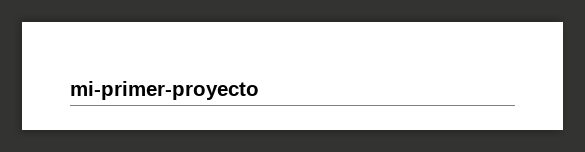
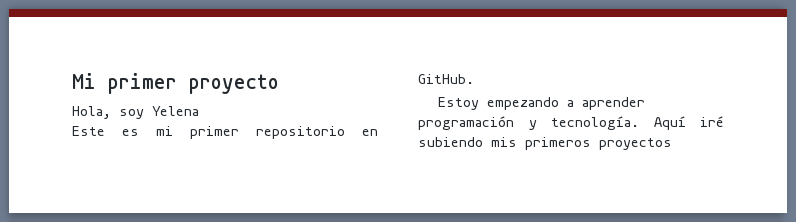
[70,81,259,100] mi-primer-proyecto -> [72,73,279,94] [72,106,199,119] [72,126,378,139] [418,74,474,84] [437,97,645,110] [418,116,724,130] [418,137,672,150] Mi primer proyecto // Hola, soy Yelena // Este es mi primer repositorio en GitHub. // Estoy empezando a aprender programación y tecnología. Aquí iré subiendo mis primeros proyectos

